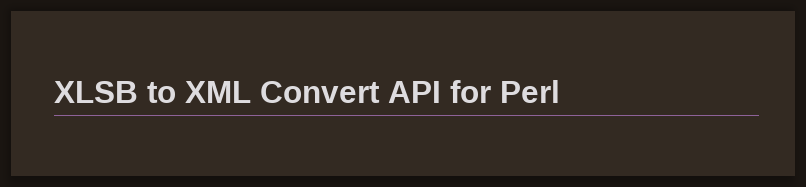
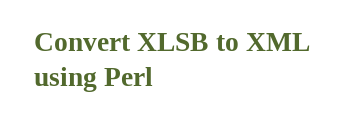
(54, 92) none -> [34,33,131,51] Convert
[260,80,491,103] Convert API for -> [34,67,97,92] using

